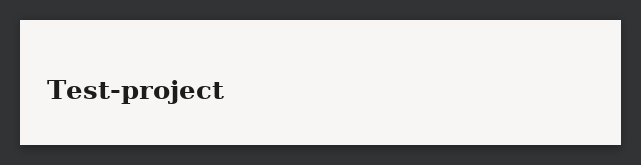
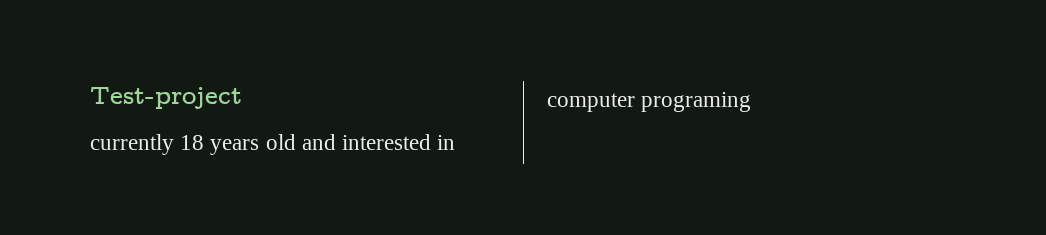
(224, 92) none -> [90,134,456,155] [547,92,752,112] // currently 18 years old and interested in computer programing

